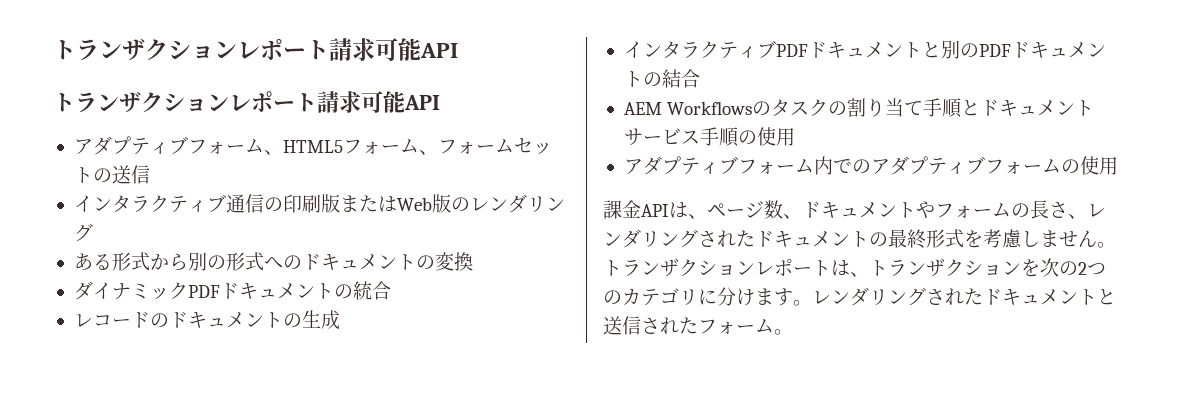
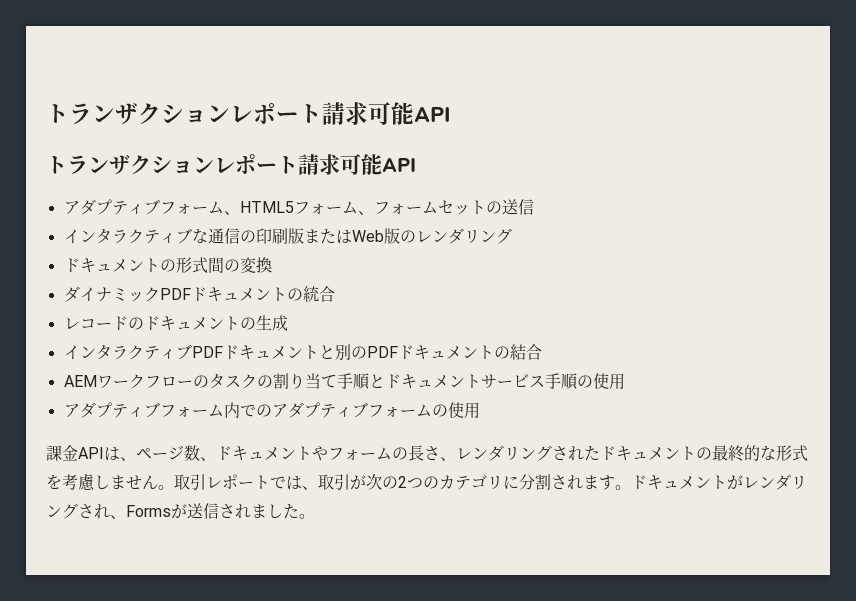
(226, 203) none -> [191,228,208,243] な
[73,252,435,271] ある形式から別の形式へのドキュメントの -> [63,257,240,273] ドキュメントの形式間の
[667,101,753,115] Workflows -> [96,374,193,389] ワークフロー
(926, 239) none -> [744,445,776,461] 的な
[603,258,1040,277] トランザクションレポートは、トランザクションを -> [174,474,366,491] 取引レポートでは、取引が
[736,287,1116,306] [603,316,774,335] けます。レンダリングされたドキュメントと送信されたフォーム -> [535,474,807,490] [46,503,299,519] 割されます。ドキュメントがレンダリングされ、Formsが送信されました

